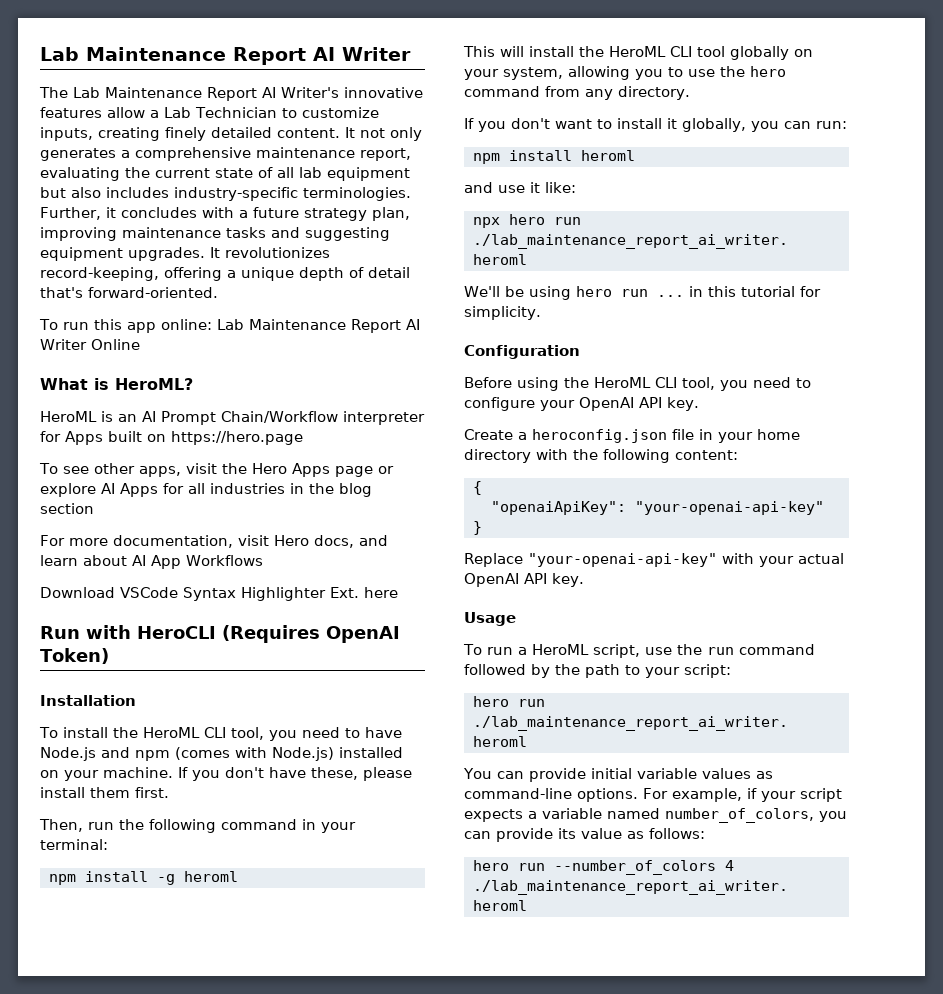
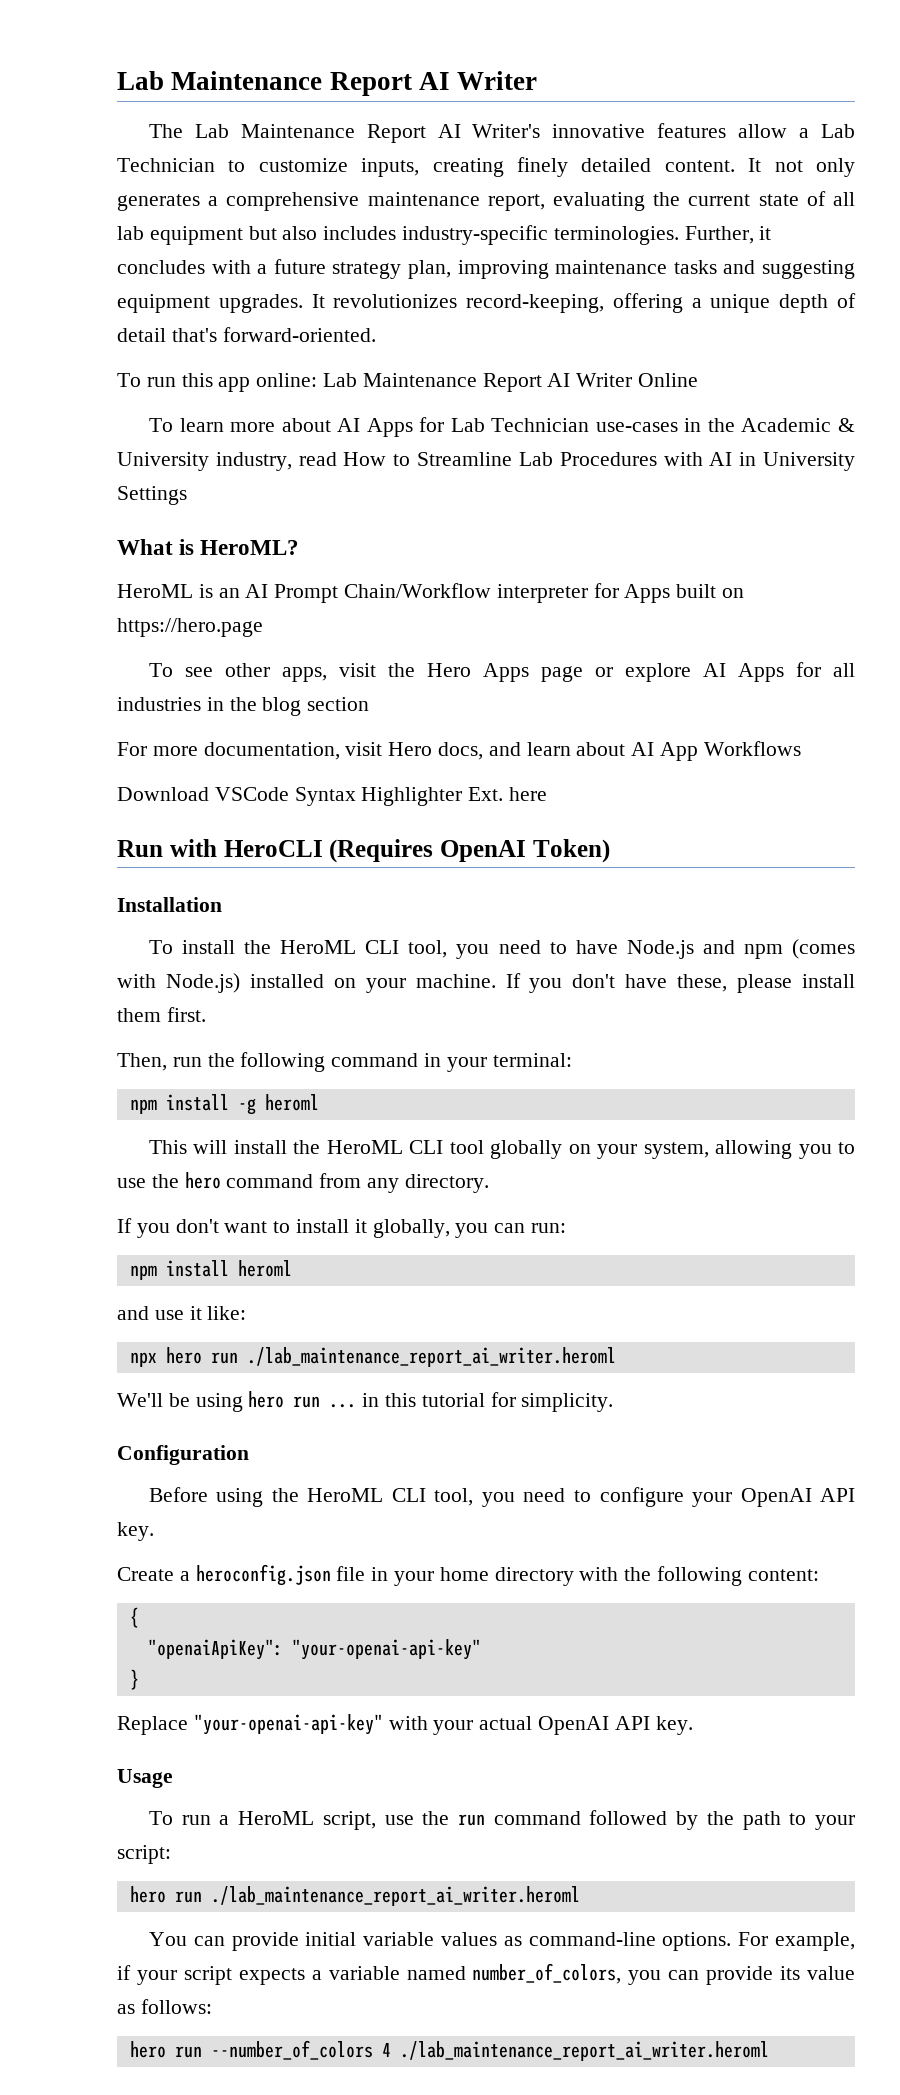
(140, 344) none -> [148,417,855,437] [117,452,856,471] [117,486,187,505] // To learn more about AI Apps for Lab Technician use-cases in the Academic & University industry, read How to Streamline Lab Procedures with AI in University Settings

